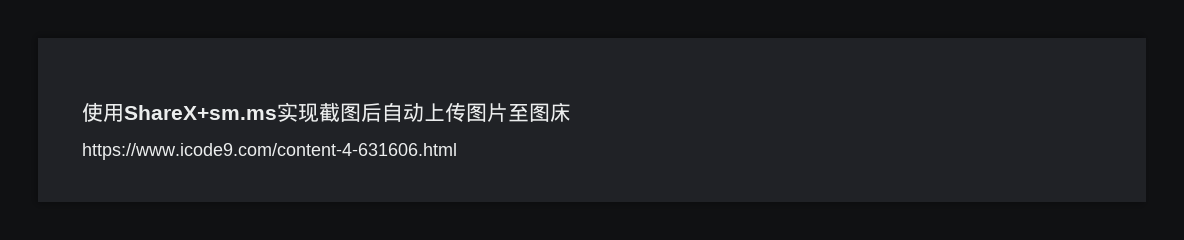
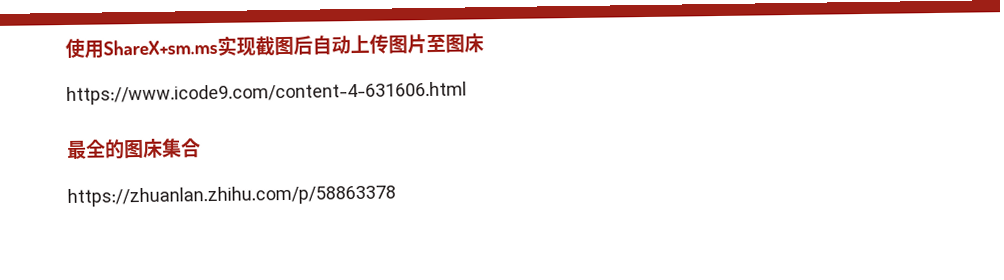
(457, 151) none -> [66,138,201,160] [67,184,396,207] // 最全的图床集合 // https://zhuanlan.zhihu.com/p/58863378

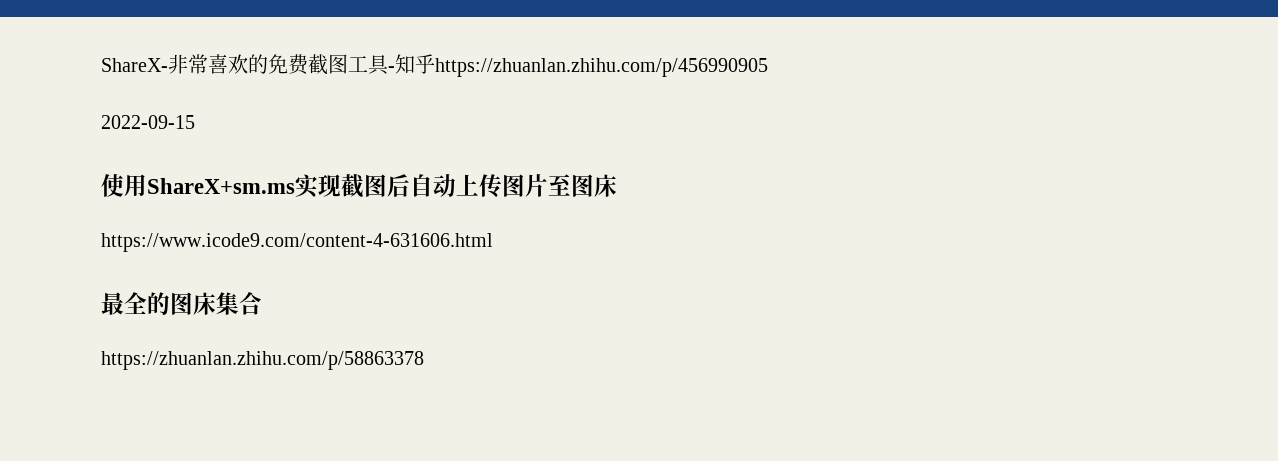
(65, 48) none -> [101,54,768,77] [101,115,195,129] ShareX-非常喜欢的免费截图工具-知乎https://zhuanlan.zhihu.com/p/456990905 // 2022-09-15 //

